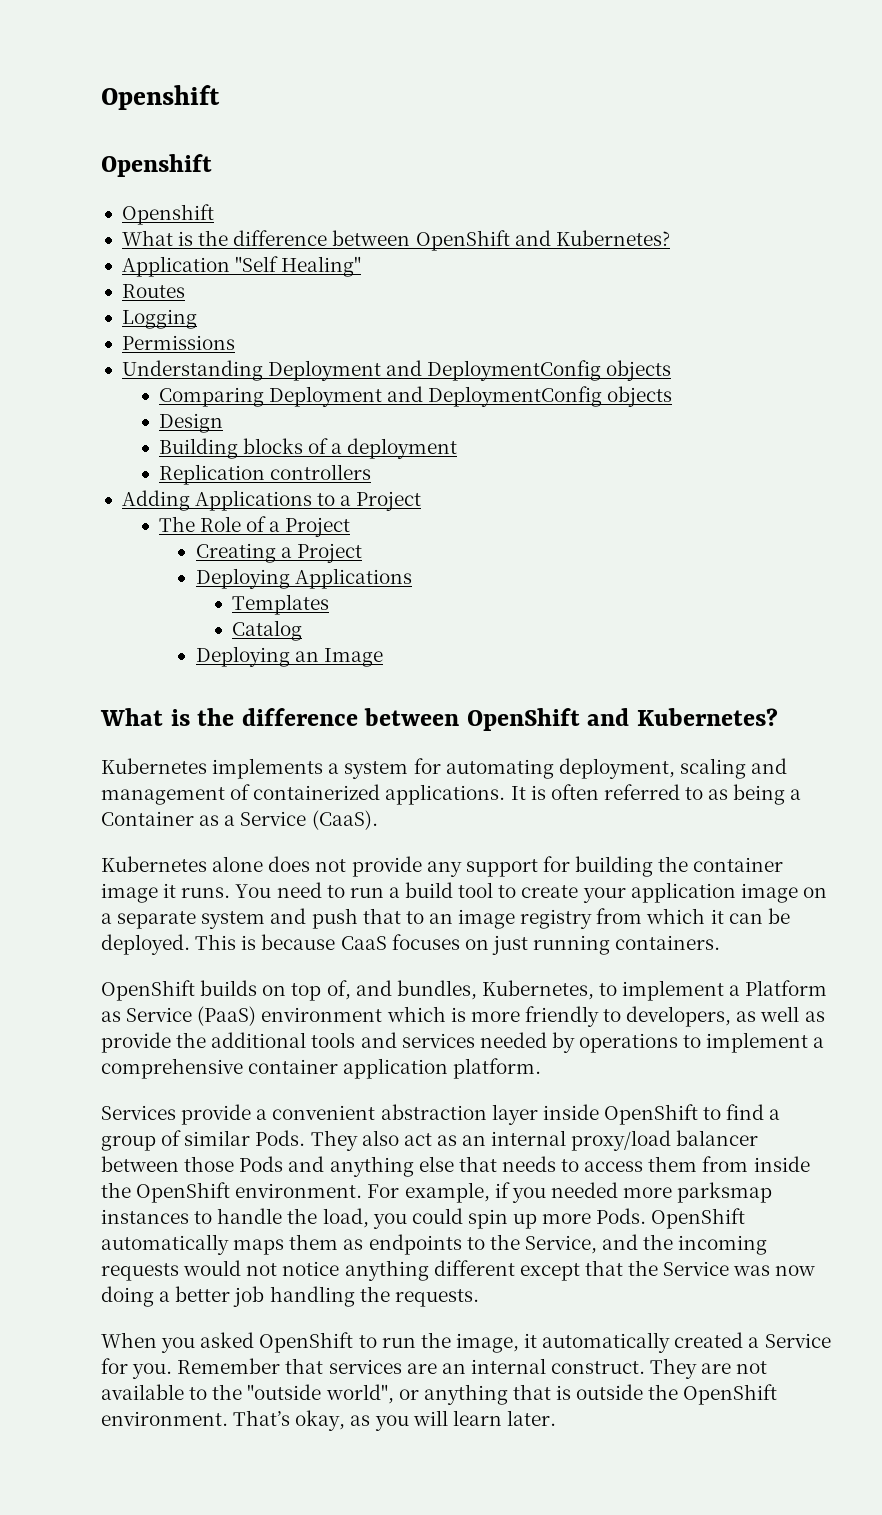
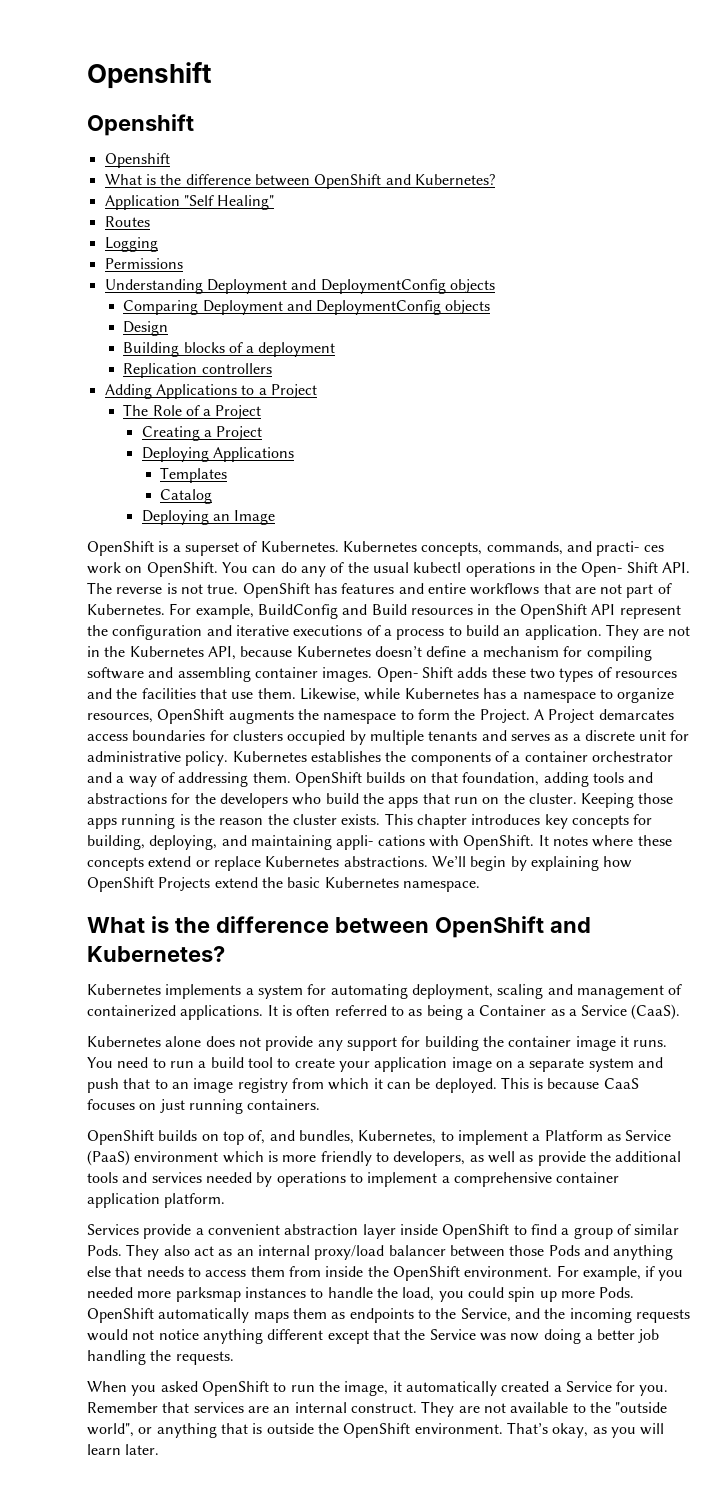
(383, 657) none -> [87,541,664,556] [87,562,691,577] [87,582,672,598] [87,603,681,619] [87,624,691,640] [87,646,652,661] [87,667,677,682] [87,688,675,703] [87,709,674,724] [87,730,690,745] [87,751,673,766] [87,772,654,787] [87,793,674,808] [87,813,653,829] [87,835,672,850] [87,856,633,871] [87,877,480,892] // OpenShift is a superset of Kubernetes. Kubernetes concepts, commands, and practi‐ ces work on OpenShift. You can do any of the usual kubectl operations in the Open‐ Shift API. The reverse is not true. OpenShift has features and entire workflows that are not part of Kubernetes. For example, BuildConfig and Build resources in the OpenShift API represent the configuration and iterative executions of a process to build an application. They are not in the Kubernetes API, because Kubernetes doesn’t define a mechanism for compiling software and assembling container images. Open‐ Shift adds these two types of resources and the facilities that use them. Likewise, while Kubernetes has a namespace to organize resources, OpenShift augments the namespace to form the Project. A Project demarcates access boundaries for clusters occupied by multiple tenants and serves as a discrete unit for administrative policy. Kubernetes establishes the components of a container orchestrator and a way of addressing them. OpenShift builds on that foundation, adding tools and abstractions for the developers who build the apps that run on the cluster. Keeping those apps running is the reason the cluster exists. This chapter introduces key concepts for building, deploying, and maintaining appli‐ cations with OpenShift. It notes where these concepts extend or replace Kubernetes abstractions. We’ll begin by explaining how OpenShift Projects extend the basic Kubernetes namespace.

